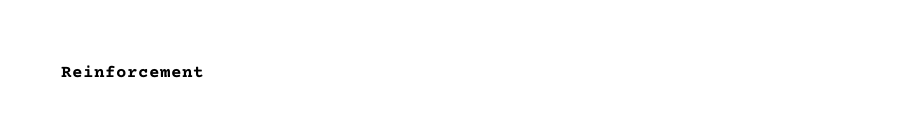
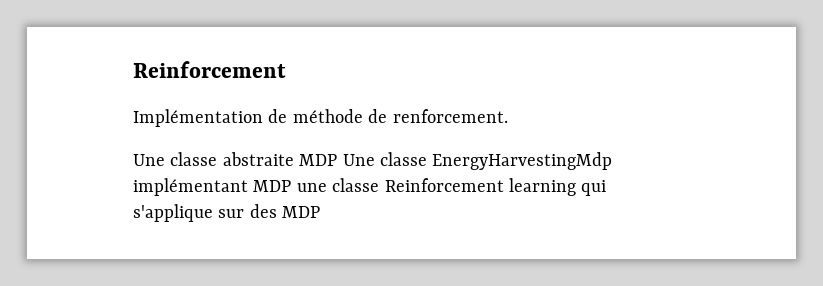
[61,65,204,78] Reinforcement -> [133,61,286,78] [133,109,508,127] [133,152,613,170] [133,178,607,196] [133,204,321,222] Reinforcement // Implémentation de méthode de renforcement. // Une classe abstraite MDP Une classe EnergyHarvestingMdp implémentant MDP une classe Reinforcement learning qui s'applique sur des MDP

